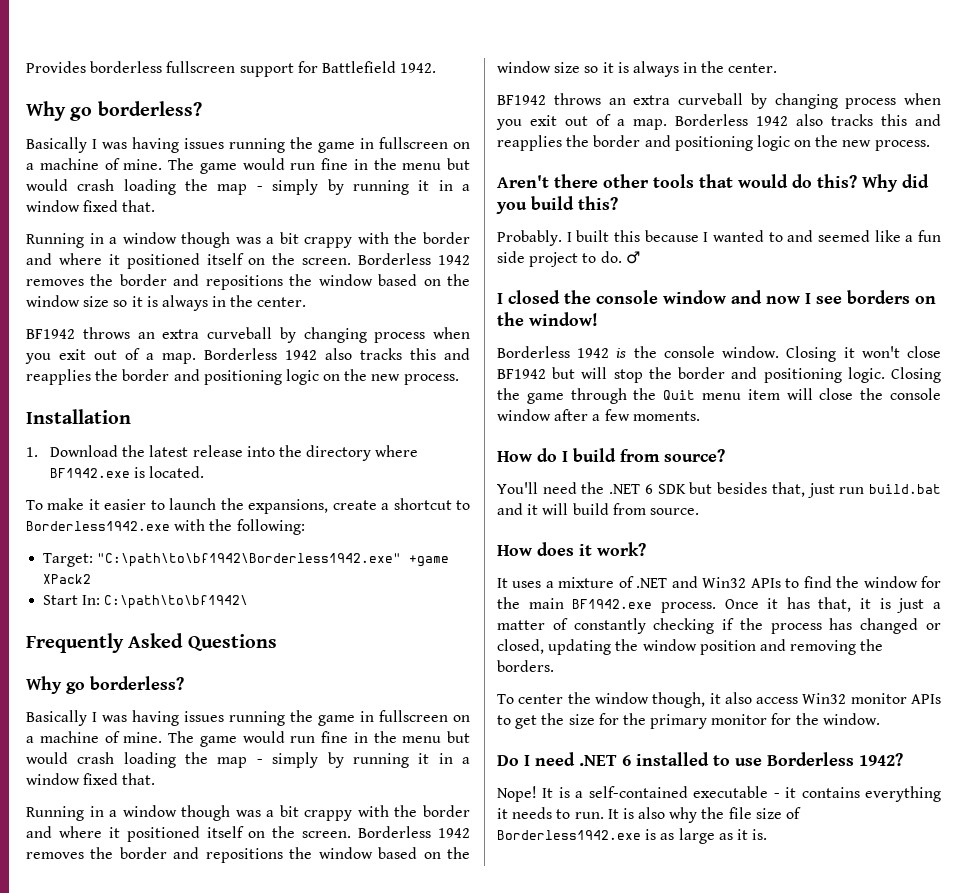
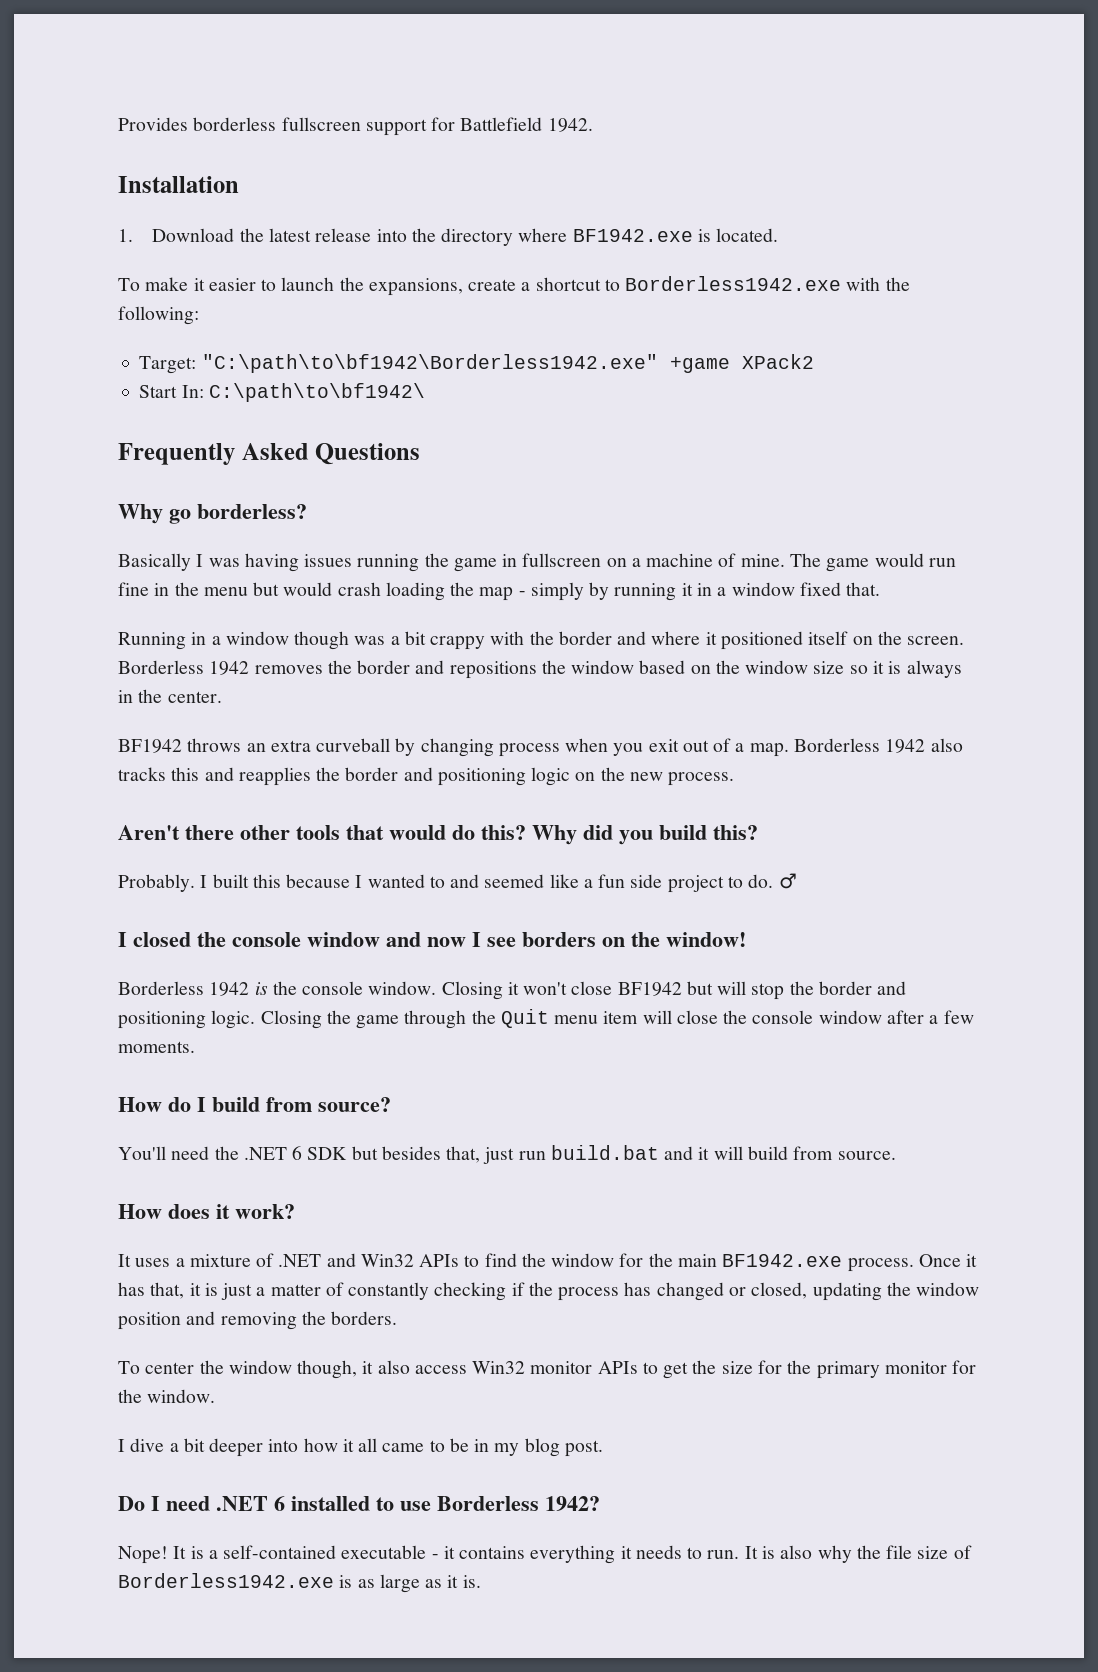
[26,101,202,121] [26,137,470,153] [26,158,470,174] [26,179,471,195] [26,200,156,212] [26,232,470,248] [26,253,471,269] [26,274,471,290] [26,295,307,311] [26,327,470,343] [25,348,470,364] [26,369,459,385] // Why go borderless? // Basically I was having issues running the game in fullscreen on a machine of mine. The game would run fine in the menu but would crash loading the map - simply by running it in a window fixed that. // Running in a window though was a bit crappy with the border and where it positioned itself on the screen. Borderless 1942 removes the border and repositions the window based on the window size so it is always in the center. // BF1942 throws an extra curveball by changing process when you exit out of a map. Borderless 1942 also tracks this and reapplies the border and positioning logic on the new process. -> (593, 125) none
(880, 719) none -> [118,1438,603,1457] // I dive a bit deeper into how it all came to be in my blog post.

